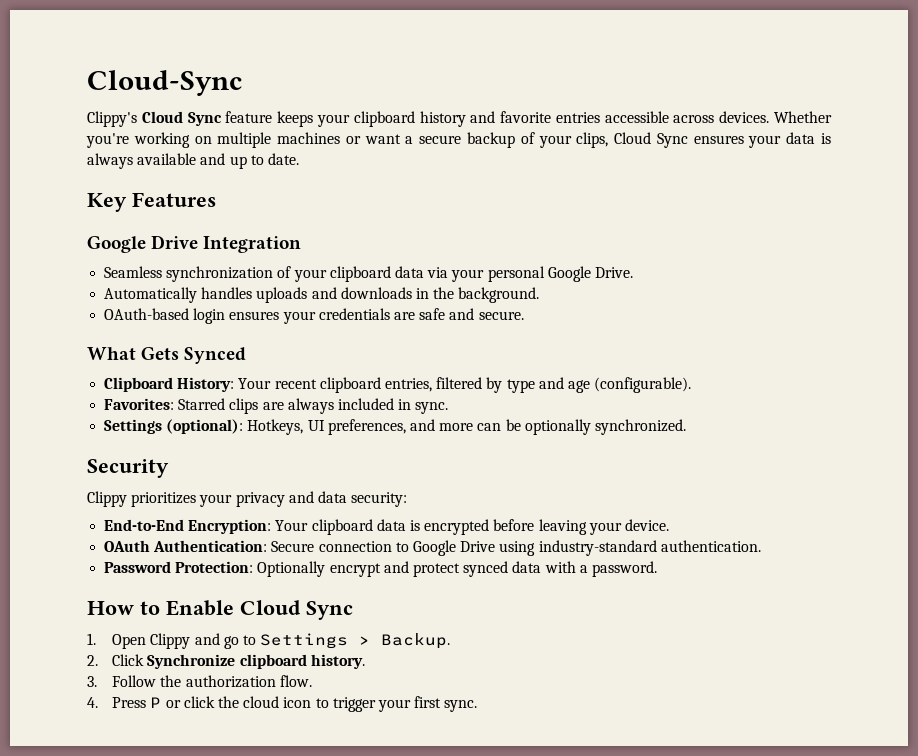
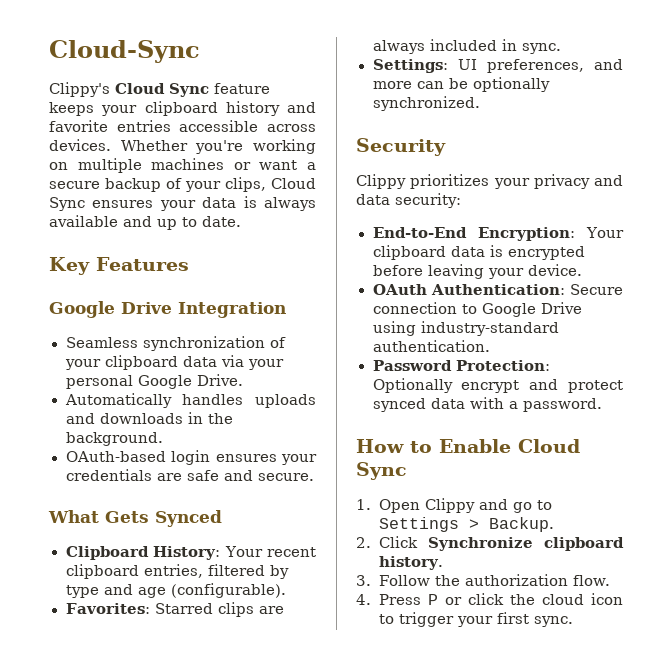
[104,419,304,435] Settings (optional): Hotkeys, -> [372,59,448,73] Settings:

